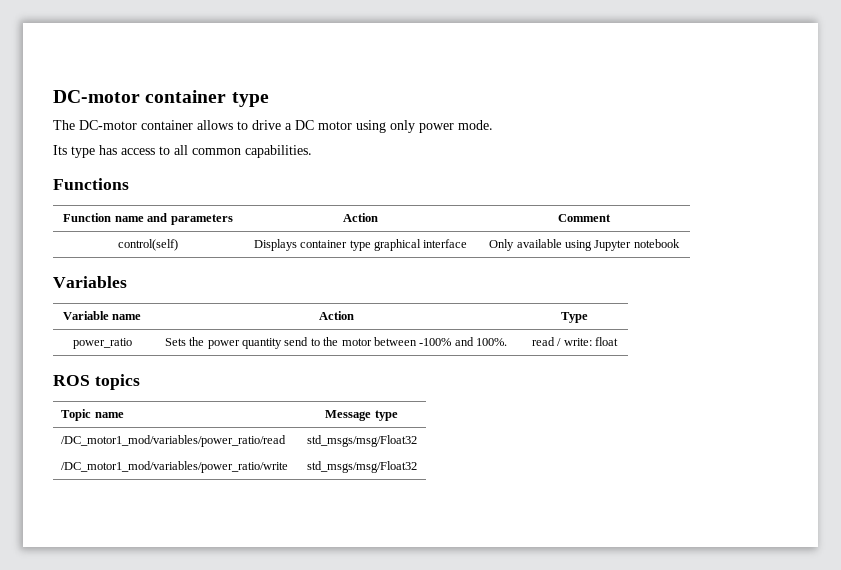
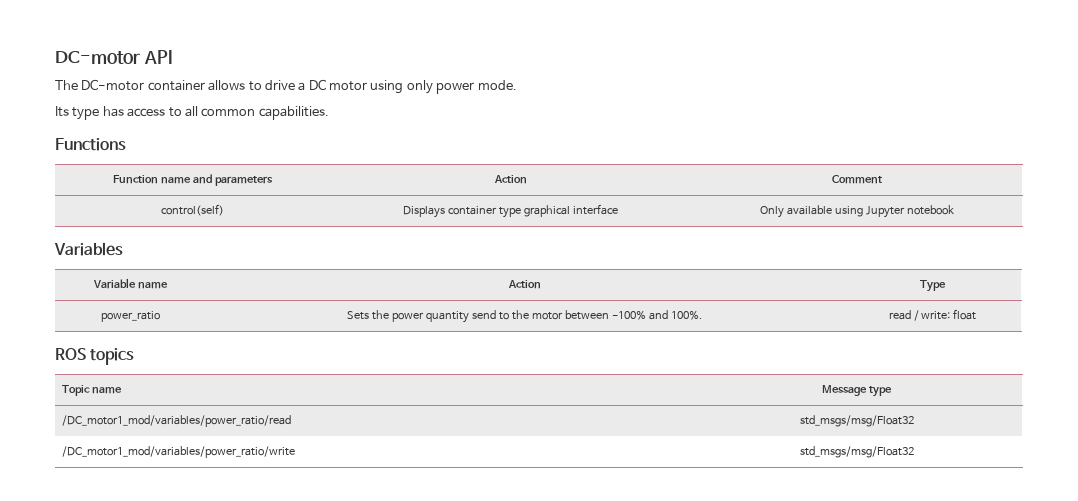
[53,90,269,107] DC-motor container type -> [55,50,172,64] DC-motor API

